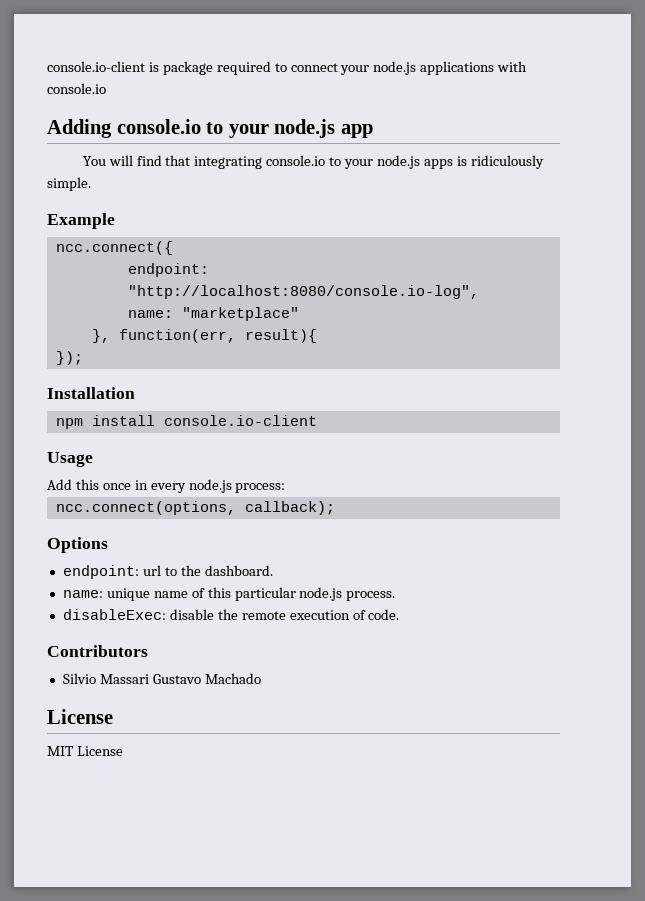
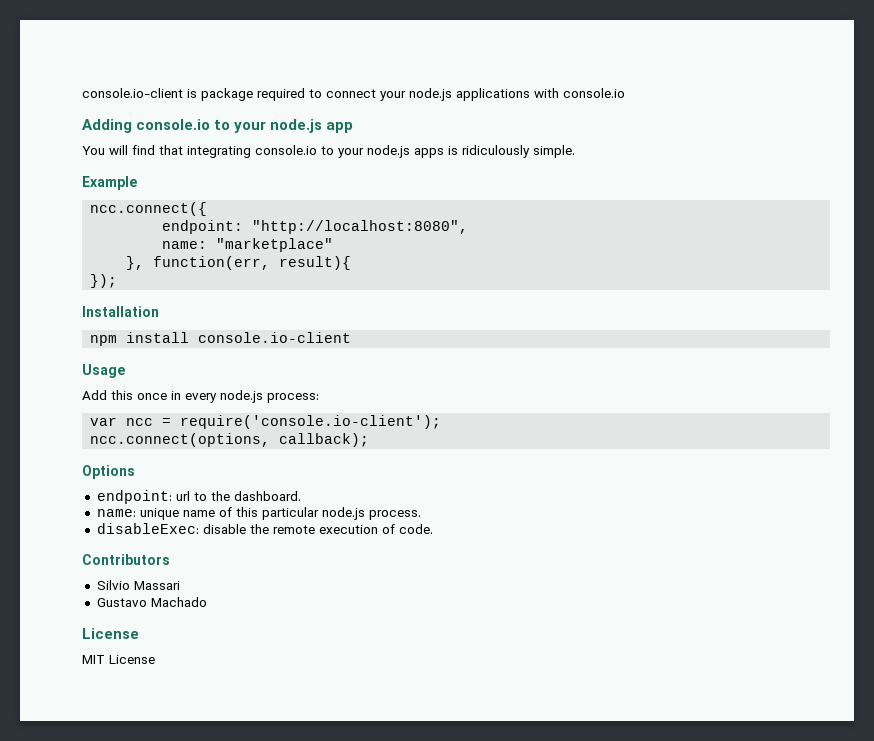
[127,285,479,299] "http://localhost:8080/console.io-log", -> [252,220,469,234] "http://localhost:8080",
(286, 488) none -> [90,415,442,429] // var ncc = require('console.io-client');
(149, 679) none -> (180, 585) //

